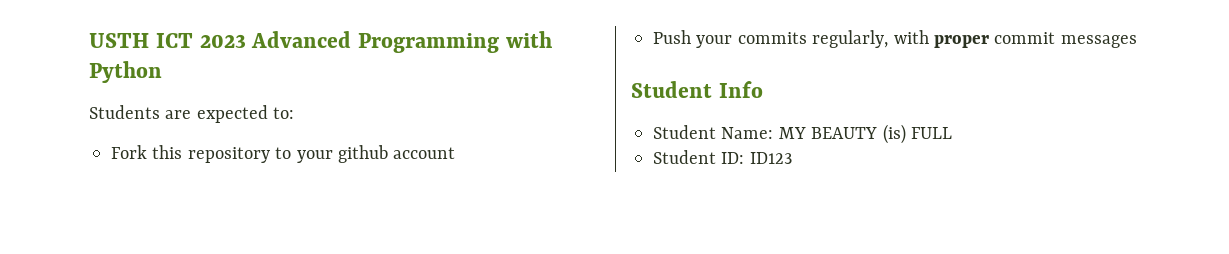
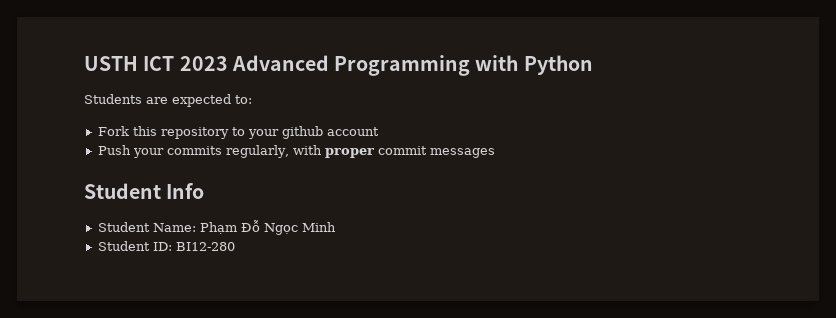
[778,124,952,144] MY BEAUTY (is) FULL -> [199,220,336,235] Phạm Đỗ Ngọc Minh
[749,152,792,164] ID123 -> [175,242,235,251] BI12-280

